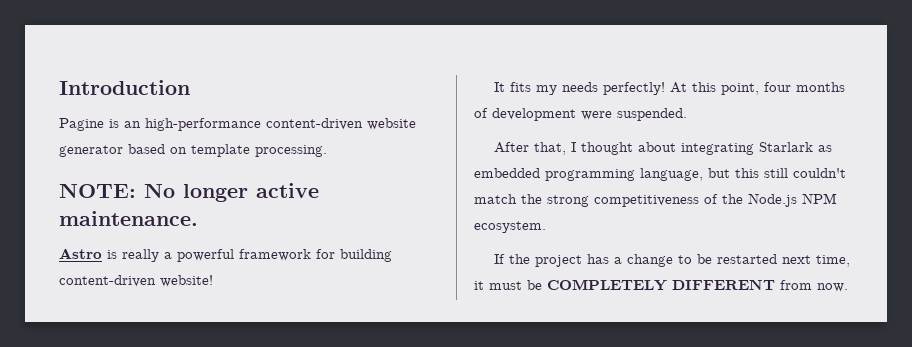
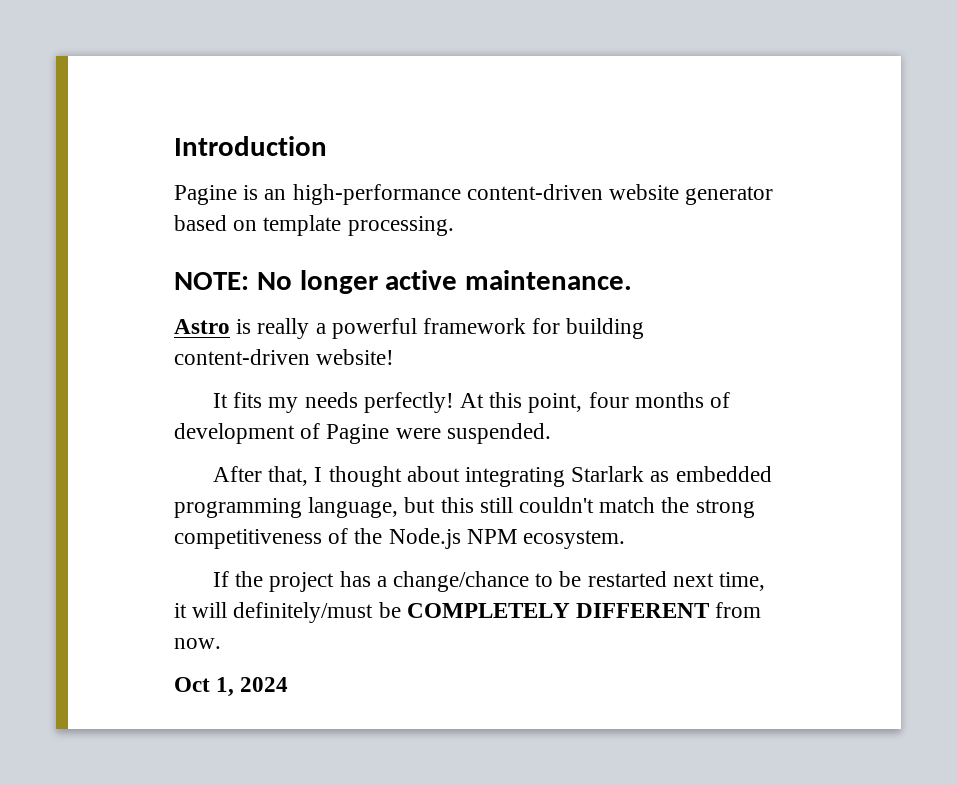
(576, 114) none -> [300,423,390,444] of Pagine
[626,254,673,267] change -> [392,571,529,592] change/chance
[489,281,522,290] must -> [192,602,374,623] will definitely/must
(848, 287) none -> [174,677,289,697] // Oct 1, 2024

